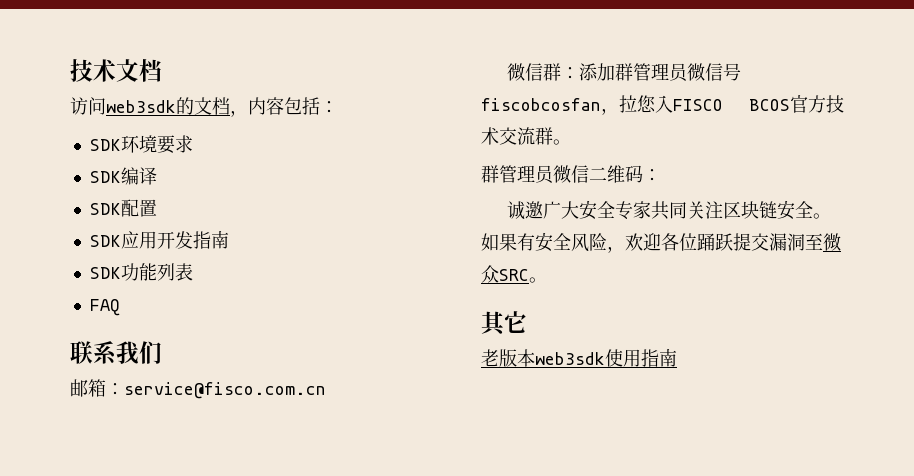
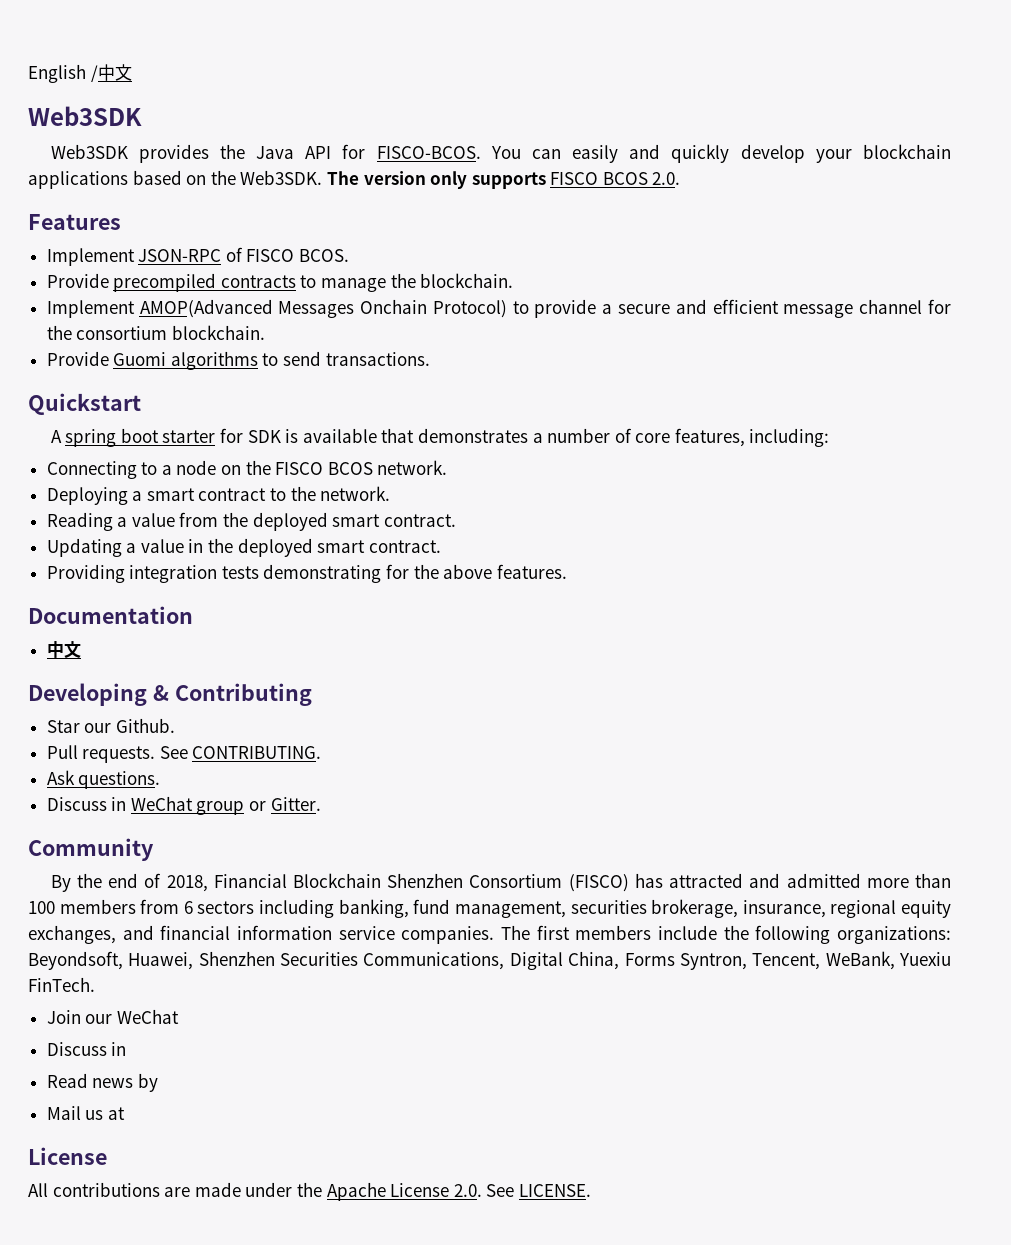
[70,59,162,82] [70,97,338,117] [89,135,193,154] [89,167,157,185] [89,199,157,217] [89,230,229,249] [89,263,193,281] [89,299,120,316] [70,341,162,365] [70,379,326,399] [506,63,741,82] [481,95,844,115] [481,127,571,145] [481,165,661,184] [506,200,831,220] [481,232,841,253] [481,265,547,283] [481,311,527,336] [481,348,677,367] 技术文档 // 访问web3sdk的文档，内容包括： // SDK环境要求 // SDK编译 // SDK配置 // SDK应用开发指南 // SDK功能列表 // FAQ // 联系我们 // 邮箱：service@fisco.com.cn // 微信群：添加群管理员微信号fiscobcosfan，拉您入FISCO BCOS官方技术交流群。 // 群管理员微信二维码： // 诚邀广大安全专家共同关注区块链安全。如果有安全风险，欢迎各位踊跃提交漏洞至微众SRC。 // 其它 // 老版本web3sdk使用指南 -> [28,64,132,83] [28,106,142,126] [50,144,952,163] [28,170,681,189] [28,214,121,230] [46,247,350,266] [46,273,514,292] [46,299,951,318] [46,325,265,340] [46,351,430,370] [28,393,141,415] [50,428,830,447] [46,460,448,479] [46,486,391,505] [46,512,456,531] [46,538,441,557] [46,564,567,583] [28,606,193,624] [46,641,81,659] [28,683,312,706] [46,718,175,733] [46,745,322,763] [46,770,161,789] [46,796,321,815] [28,838,154,861] [50,873,951,892] [28,899,952,918] [28,925,951,944] [28,951,952,970] [28,977,95,992] [46,1009,179,1024] [46,1042,127,1056] [46,1073,158,1092] [46,1106,125,1120] [28,1147,107,1165] [28,1182,591,1201] English /中文 // Web3SDK // Web3SDK provides the Java API for FISCO-BCOS. You can easily and quickly develop your blockchain applications based on the Web3SDK. The version only supports FISCO BCOS 2.0. // Features // Implement JSON-RPC of FISCO BCOS. // Provide precompiled contracts to manage the blockchain. // Implement AMOP(Advanced Messages Onchain Protocol) to provide a secure and efficient message channel for the consortium blockchain. // Provide Guomi algorithms to send transactions. // Quickstart // A spring boot starter for SDK is available that demonstrates a number of core features, including: // Connecting to a node on the FISCO BCOS network. // Deploying a smart contract to the network. // Reading a value from the deployed smart contract. // Updating a value in the deployed smart contract. // Providing integration tests demonstrating for the above features. // Documentation // 中文 // Developing & Contributing // Star our Github. // Pull requests. See CONTRIBUTING. // Ask questions. // Discuss in WeChat group or Gitter. // Community // By the end of 2018, Financial Blockchain Shenzhen Consortium (FISCO) has attracted and admitted more than 100 members from 6 sectors including banking, fund management, securities brokerage, insurance, regional equity exchanges, and financial information service companies. The first members include the following organizations: Beyondsoft, Huawei, Shenzhen Securities Communications, Digital China, Forms Syntron, Tencent, WeBank, Yuexiu FinTech. // Join our WeChat // Discuss in // Read news by // Mail us at // License // All contributions are made under the Apache License 2.0. See LICENSE.

